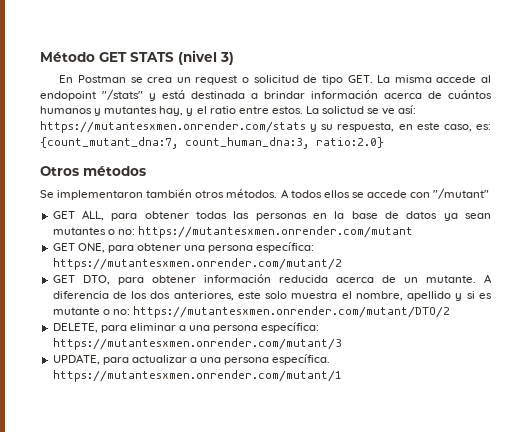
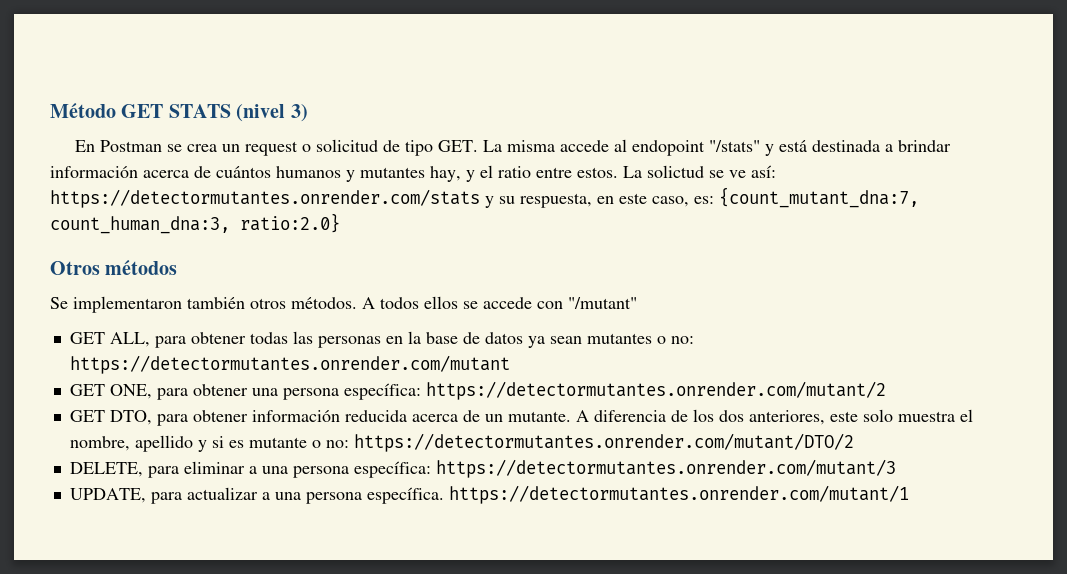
[40,121,306,133] https://mutantesxmen.onrender.com/stats -> [50,189,480,208] https://detectormutantes.onrender.com/stats
[137,226,413,238] https://mutantesxmen.onrender.com/mutant -> [69,355,510,374] https://detectormutantes.onrender.com/mutant
[52,258,342,270] https://mutantesxmen.onrender.com/mutant/2 -> [425,381,886,400] https://detectormutantes.onrender.com/mutant/2
[132,306,450,318] https://mutantesxmen.onrender.com/mutant/DTO/2 -> [353,433,854,452] https://detectormutantes.onrender.com/mutant/DTO/2
[52,338,342,350] https://mutantesxmen.onrender.com/mutant/3 -> [435,459,896,478] https://detectormutantes.onrender.com/mutant/3
[52,370,342,382] https://mutantesxmen.onrender.com/mutant/1 -> [448,485,909,504] https://detectormutantes.onrender.com/mutant/1

